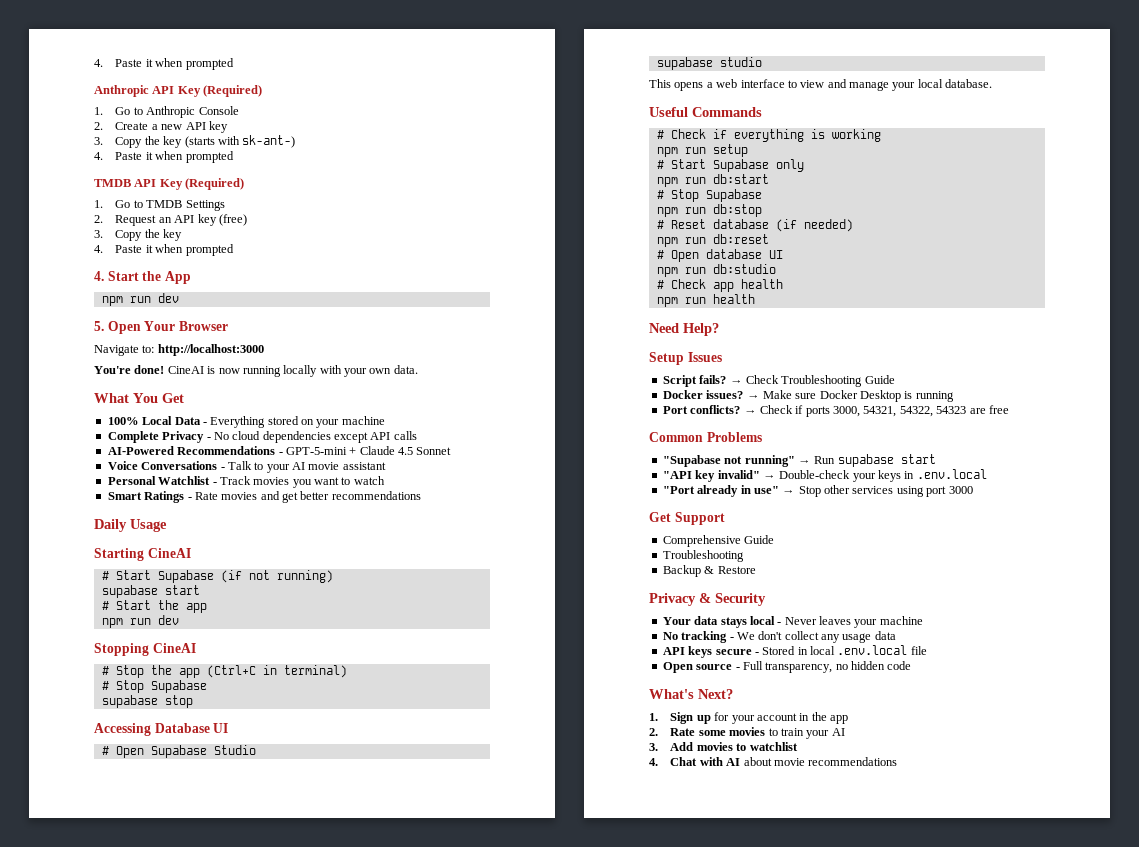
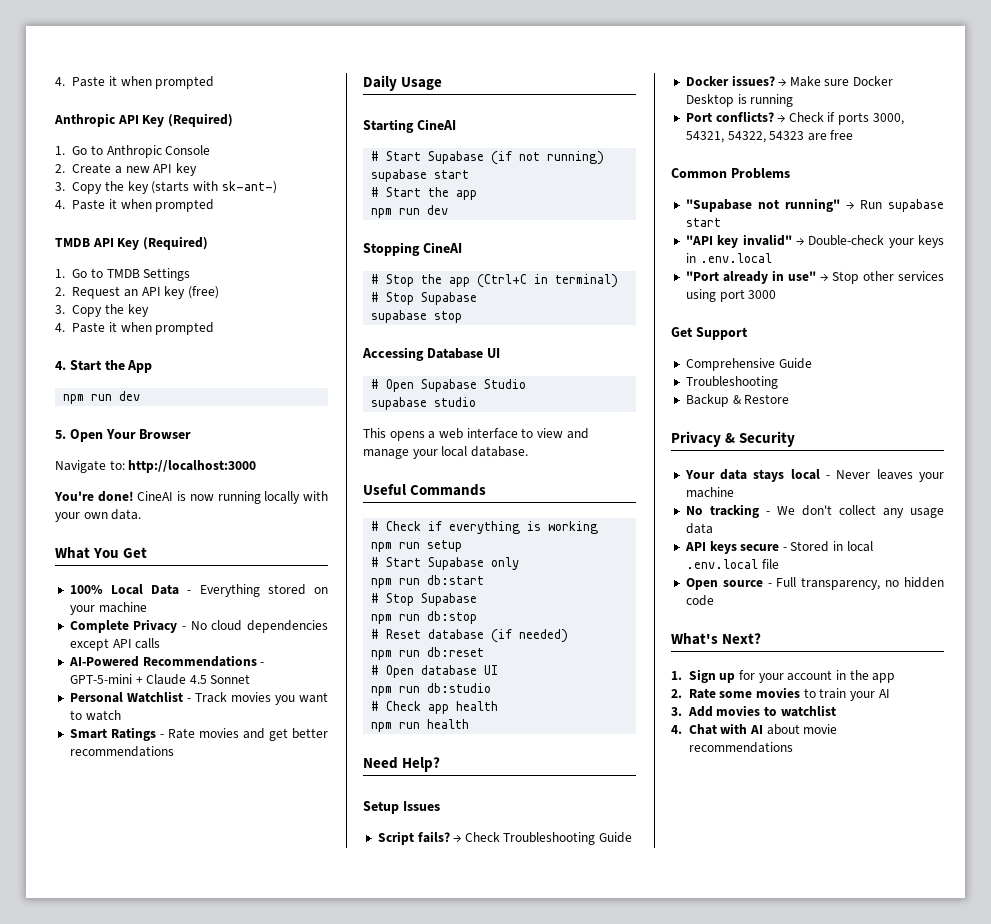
[107,461,386,473] // Voice Conversations - Talk to your AI movie assistant -> (251, 679) none

